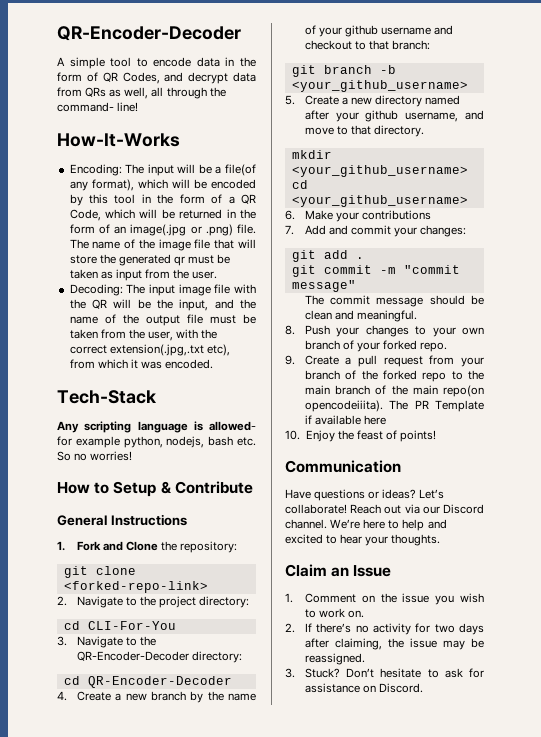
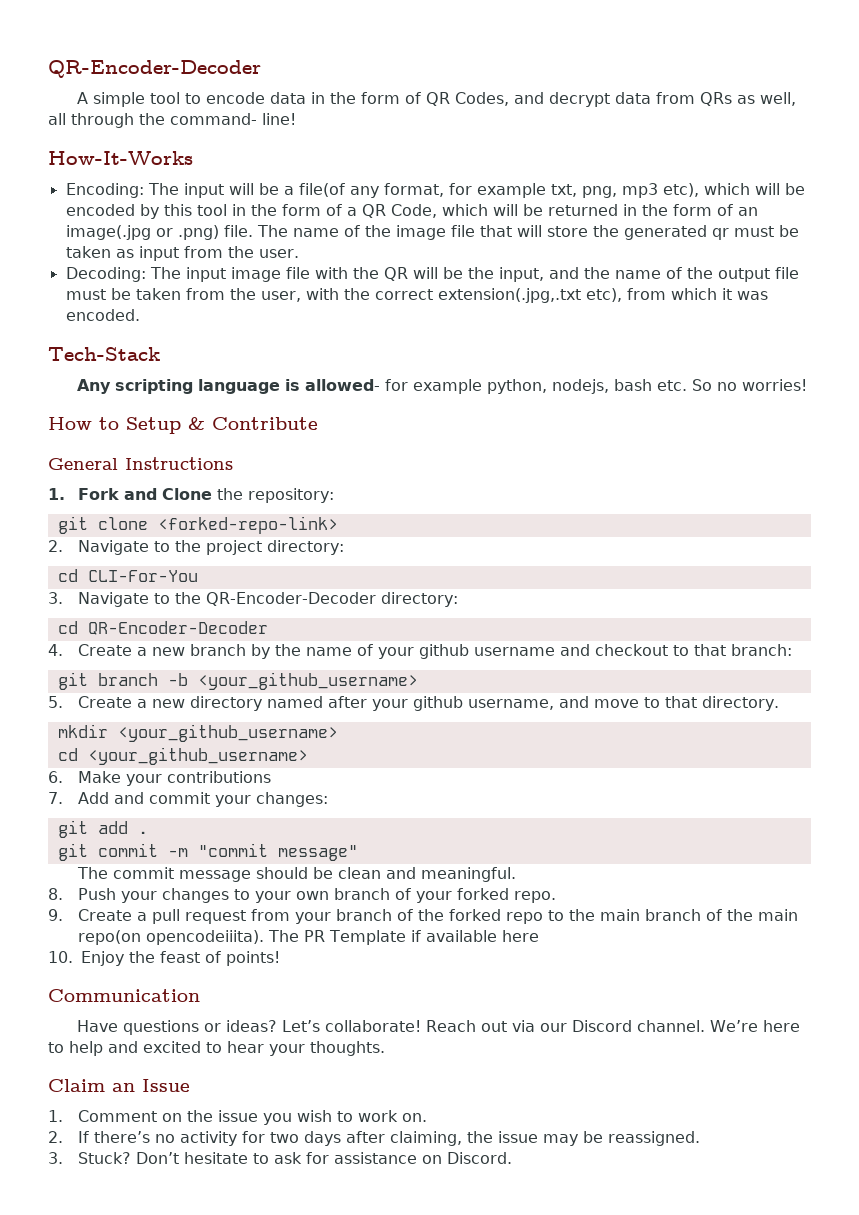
[91,179,134,191] format), -> [383,183,699,198] format, for example txt, png, mp3 etc),

